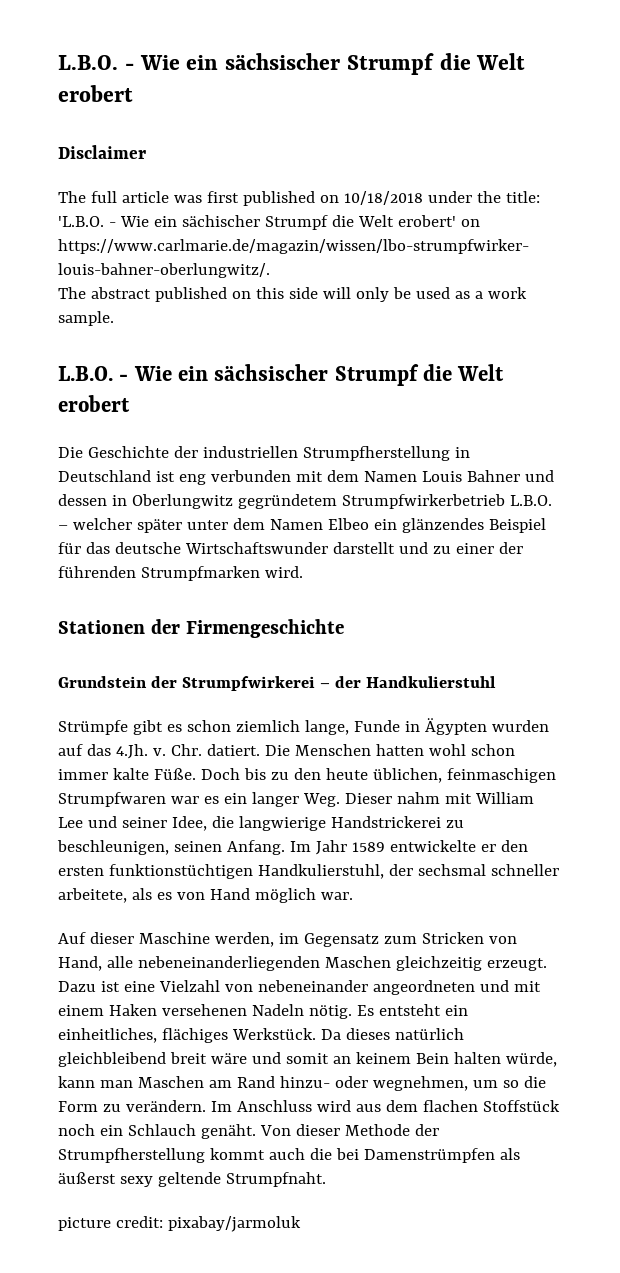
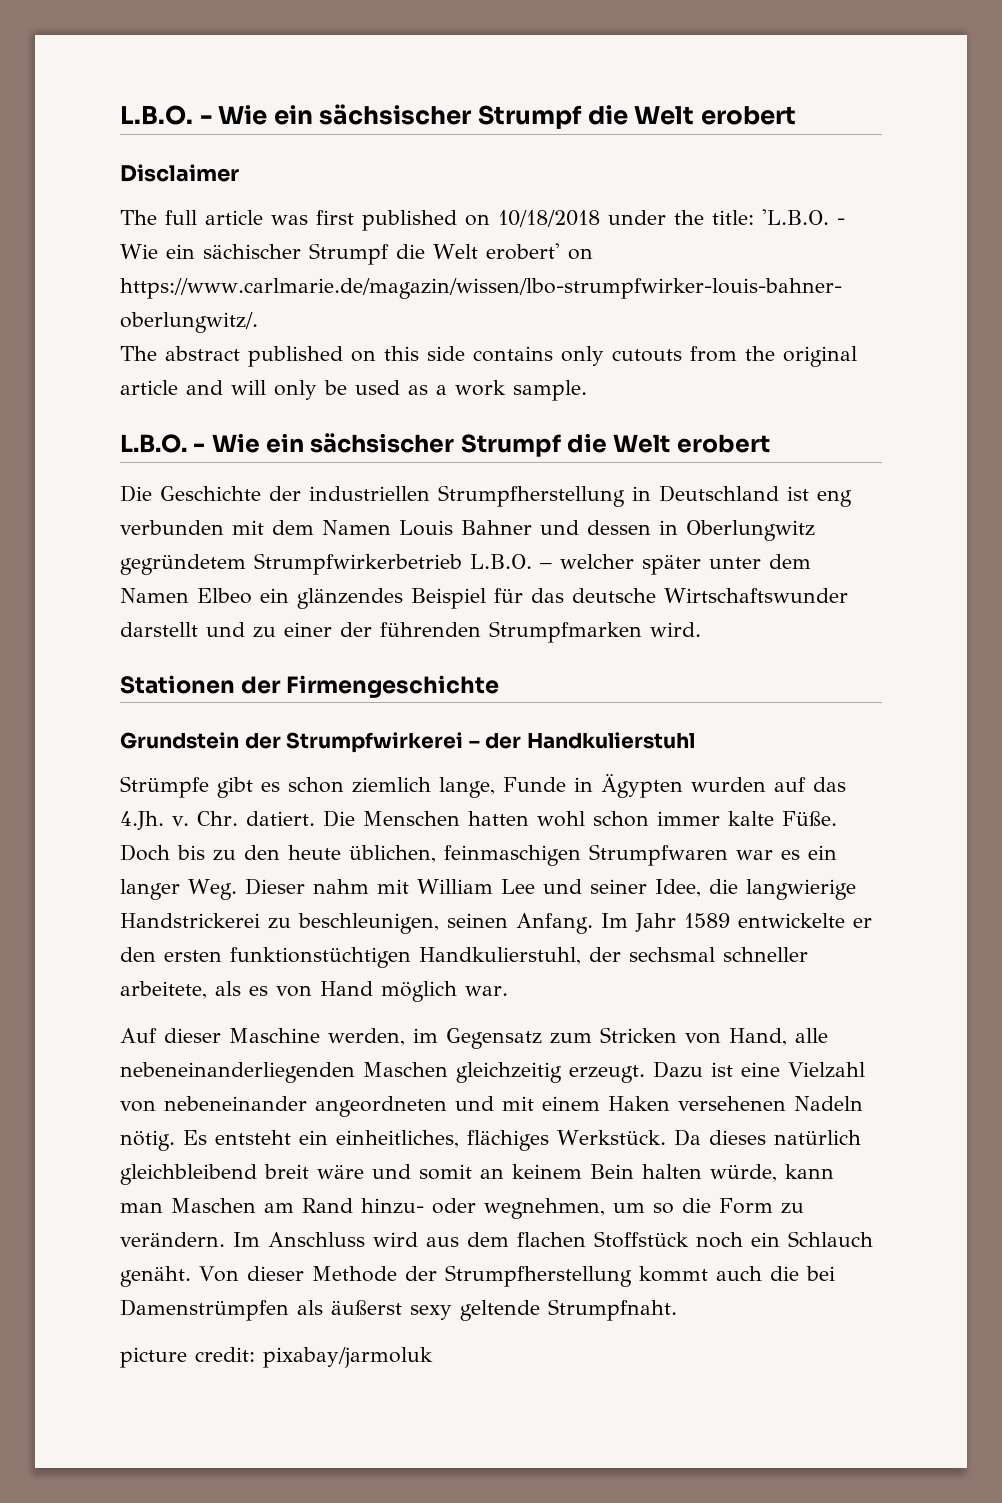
(318, 293) none -> [473,346,857,367] [120,380,223,395] contains only cutouts from the original article and

